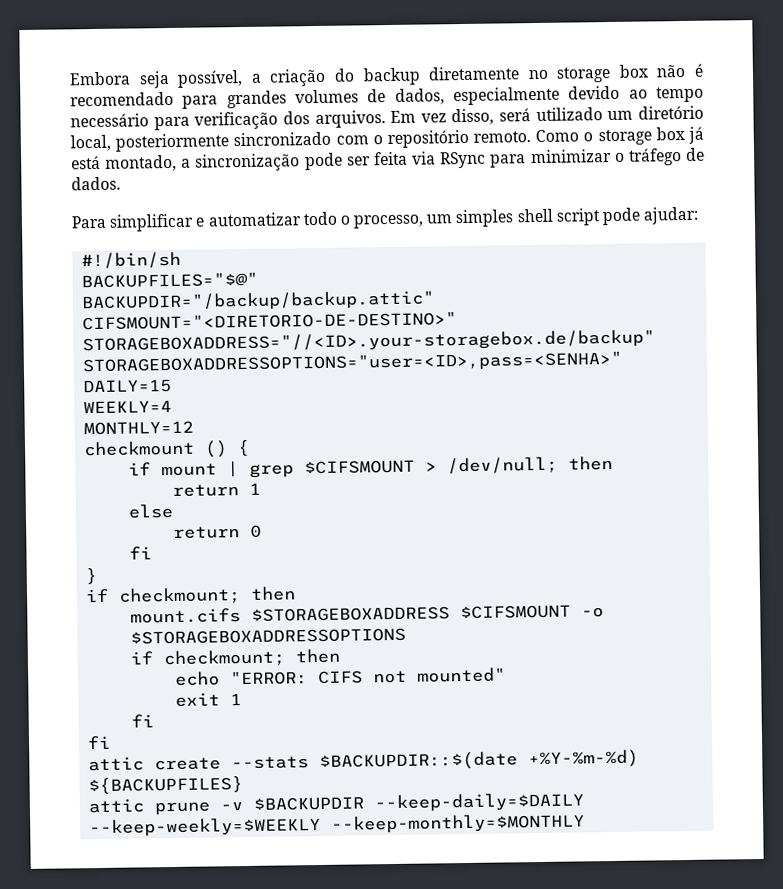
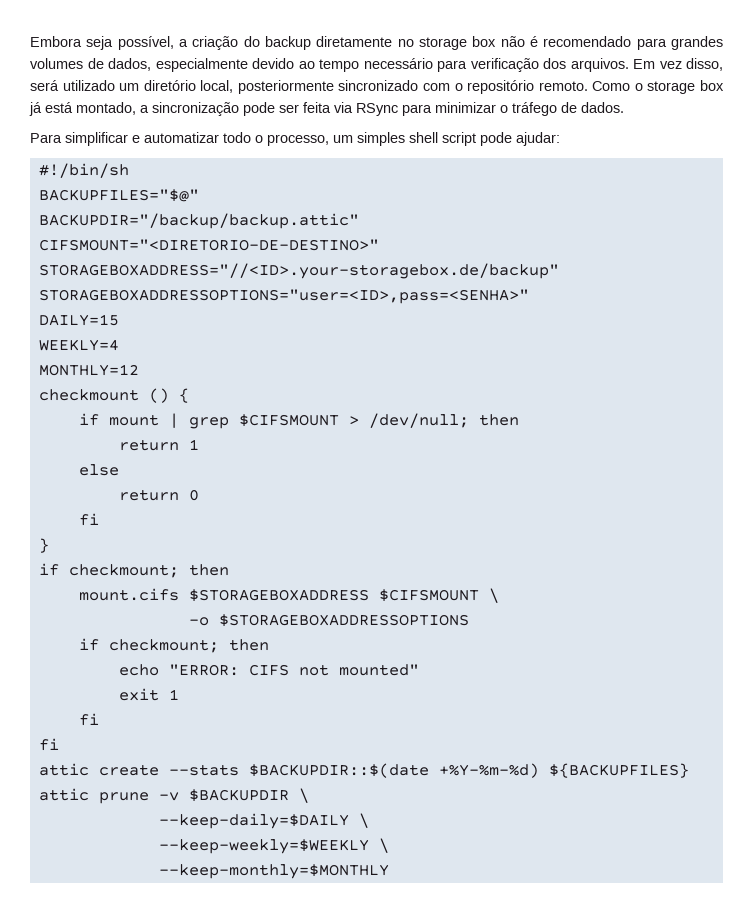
(572, 612) none -> [488,588,499,603] \ //
[374,792,585,813] [89,816,322,838] --keep-daily=$DAILY --keep-weekly=$WEEKLY -> [298,788,309,803] [158,813,369,829] [158,838,389,854] \ // --keep-daily=$DAILY \ // --keep-weekly=$WEEKLY \ //

